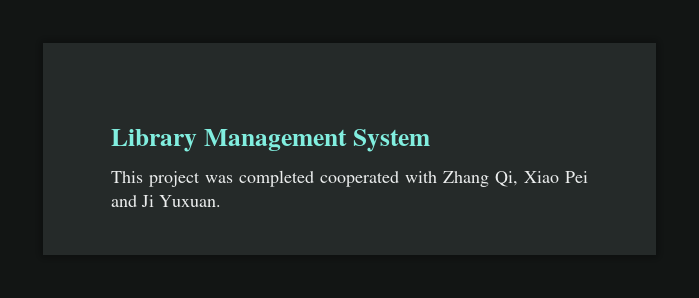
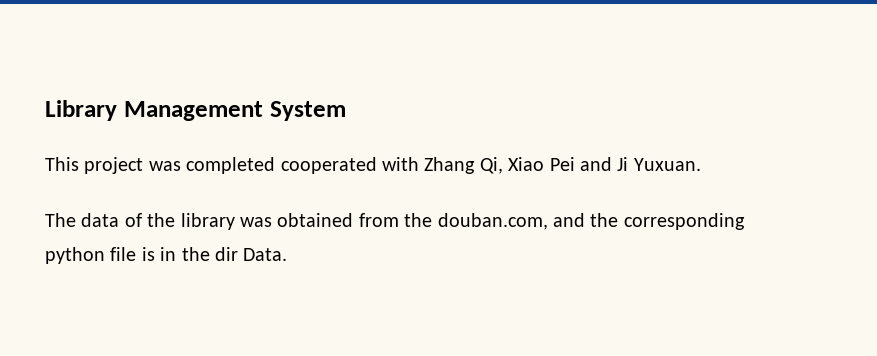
(221, 201) none -> [45,213,745,230] [45,247,288,264] // The data of the library was obtained from the douban.com, and the corresponding python file is in the dir Data.

